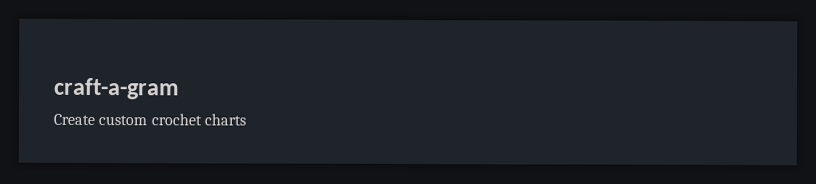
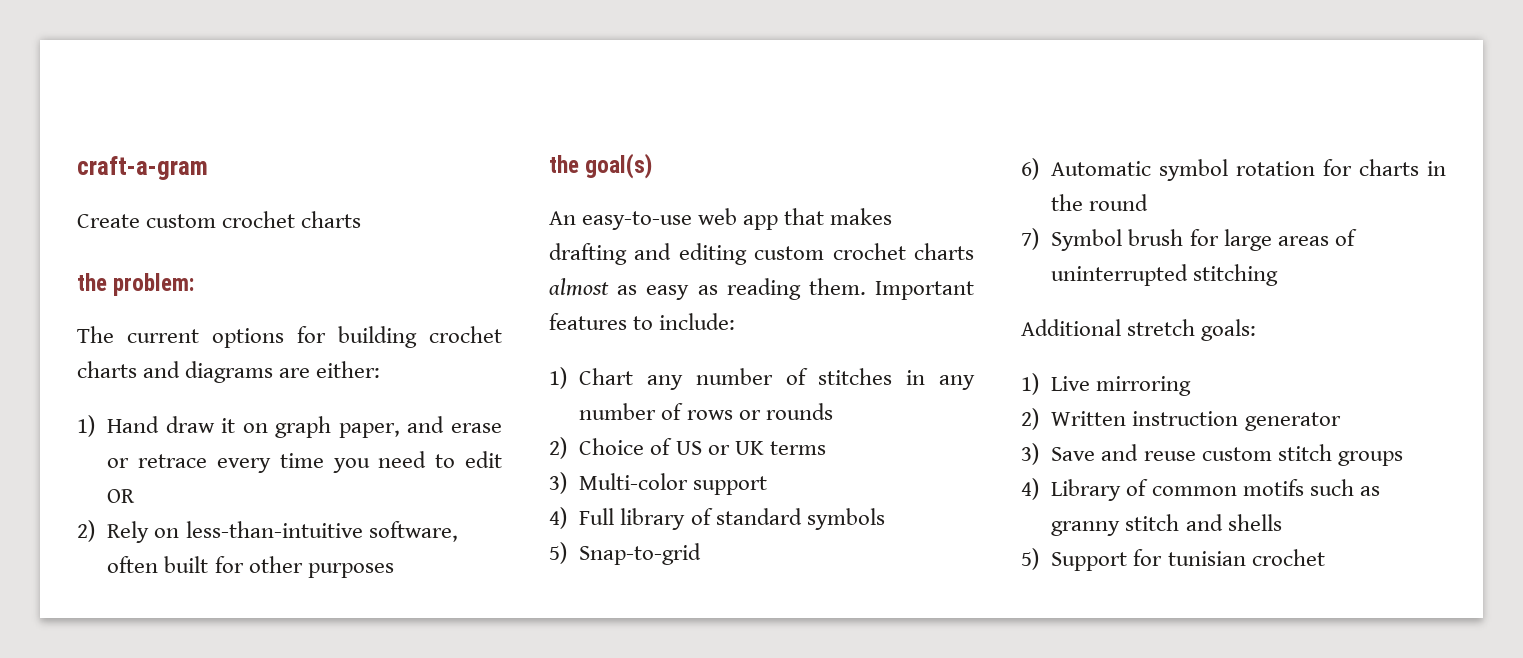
(246, 119) none -> [77,273,195,296] [77,326,502,348] [77,361,381,383] [77,415,502,438] [107,451,502,473] [107,489,136,503] [77,520,458,543] [107,556,394,578] [549,153,653,179] [549,208,893,230] [549,243,974,265] [549,278,974,300] [549,313,736,330] [549,367,975,390] [579,403,833,420] [549,437,826,459] [549,472,768,495] [549,507,885,530] [549,542,702,565] [1021,158,1446,181] [1051,194,1149,211] [1021,228,1357,251] [1051,264,1279,286] [1021,319,1257,341] [1021,373,1192,396] [1021,408,1341,431] [1021,443,1403,466] [1021,478,1380,501] [1051,514,1282,536] [1021,548,1325,571] // the problem: // The current options for building crochet charts and diagrams are either: // 1) Hand draw it on graph paper, and erase or retrace every time you need to edit OR // 2) Rely on less-than-intuitive software, often built for other purposes // the goal(s) // An easy-to-use web app that makes drafting and editing custom crochet charts almost as easy as reading them. Important features to include: // 1) Chart any number of stitches in any number of rows or rounds // 2) Choice of US or UK terms // 3) Multi-color support // 4) Full library of standard symbols // 5) Snap-to-grid // 6) Automatic symbol rotation for charts in the round // 7) Symbol brush for large areas of uninterrupted stitching // Additional stretch goals: // 1) Live mirroring // 2) Written instruction generator // 3) Save and reuse custom stitch groups // 4) Library of common motifs such as granny stitch and shells // 5) Support for tunisian crochet

